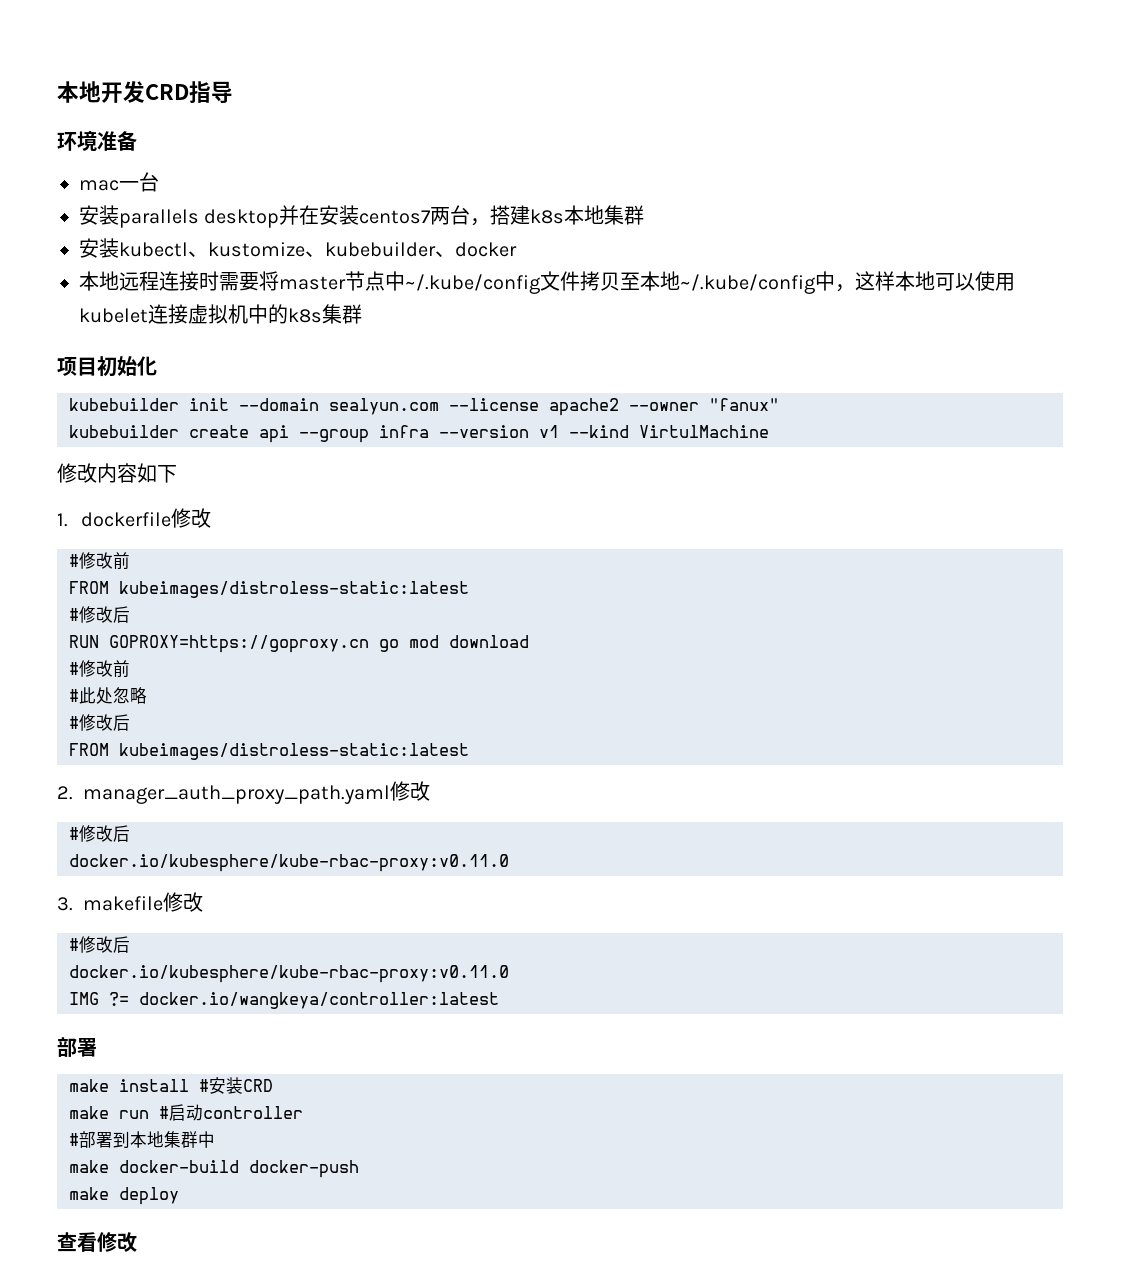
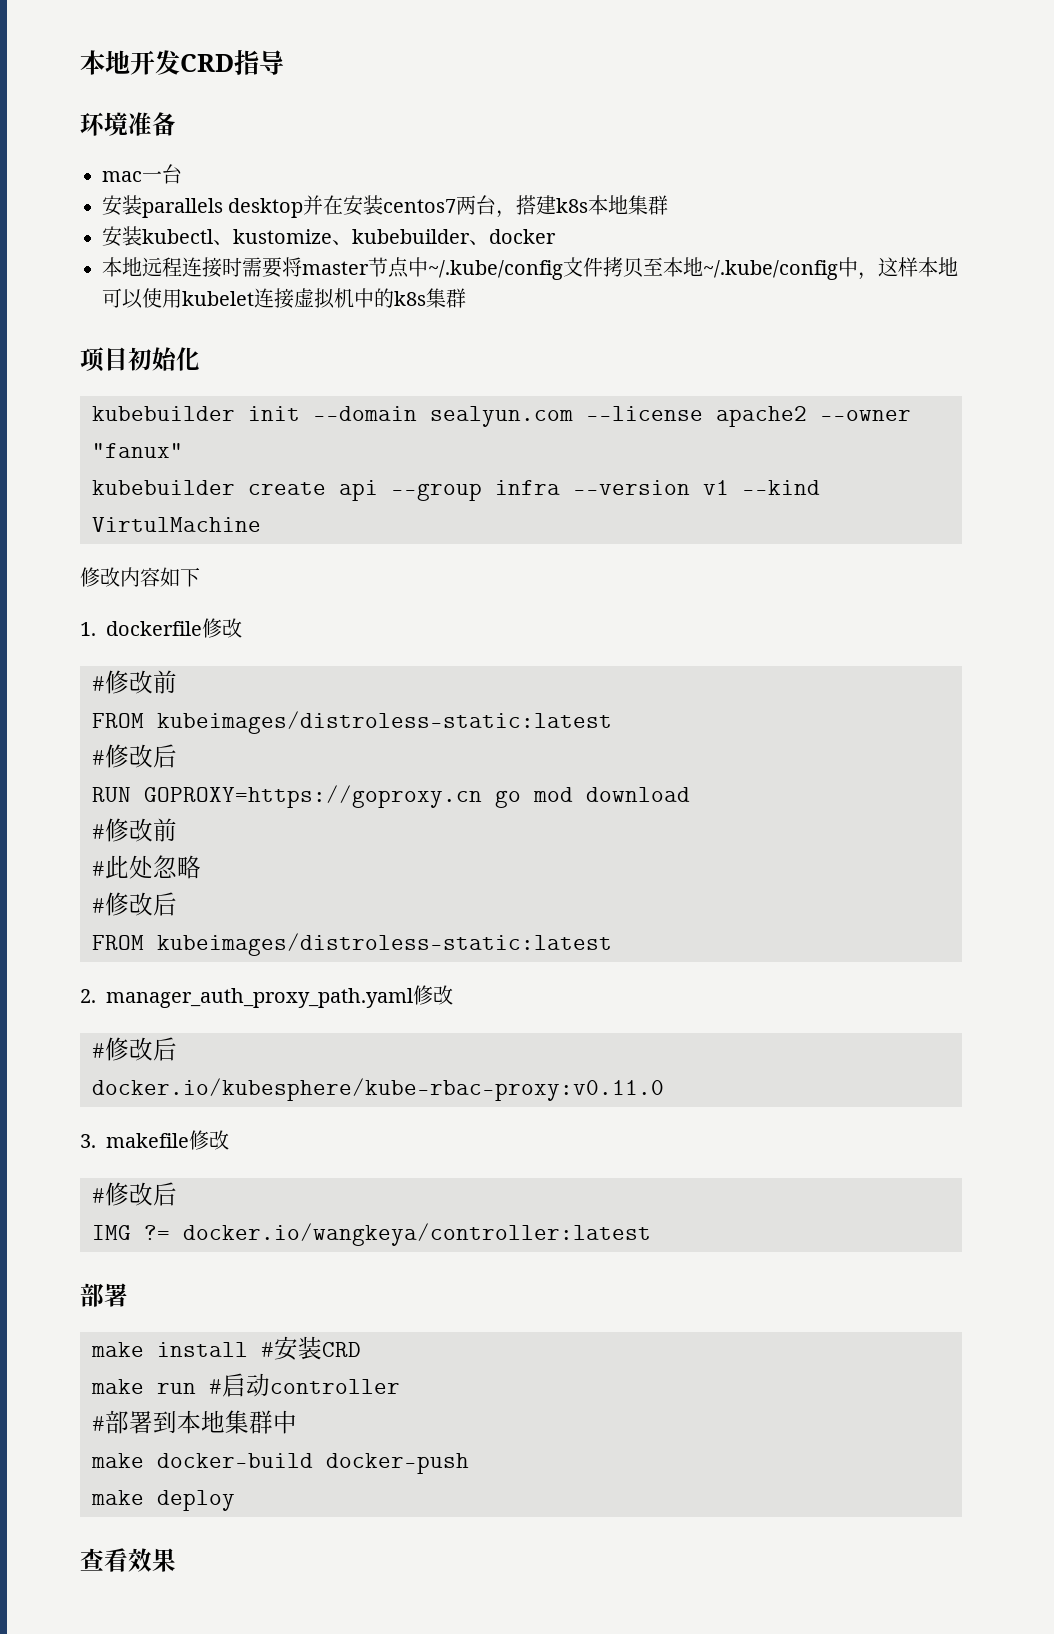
[69,965,509,983] // docker.io/kubesphere/kube-rbac-proxy:v0.11.0 -> (177, 1194) none
[97,1232,137,1252] 修改 -> [128,1548,176,1572] 效果

